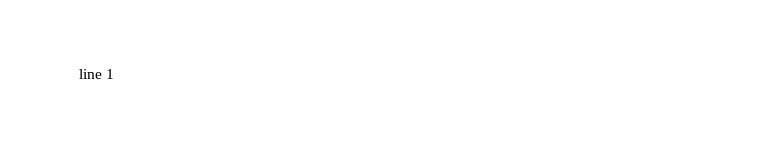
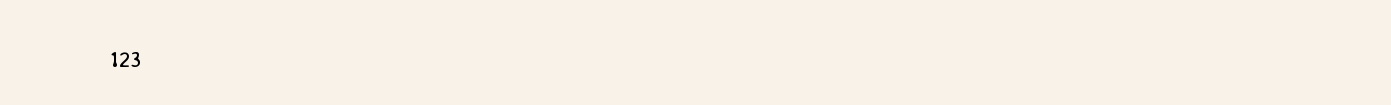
[79,69,115,79] line 1 -> [110,52,141,67] 123

